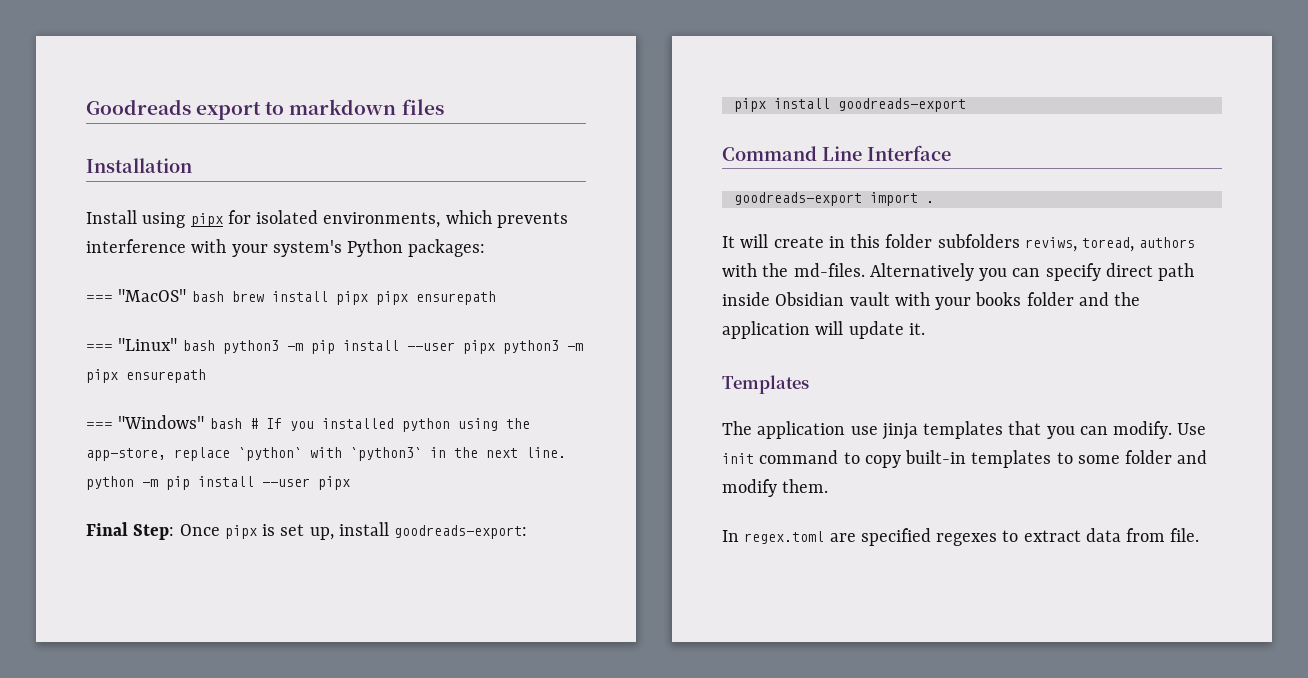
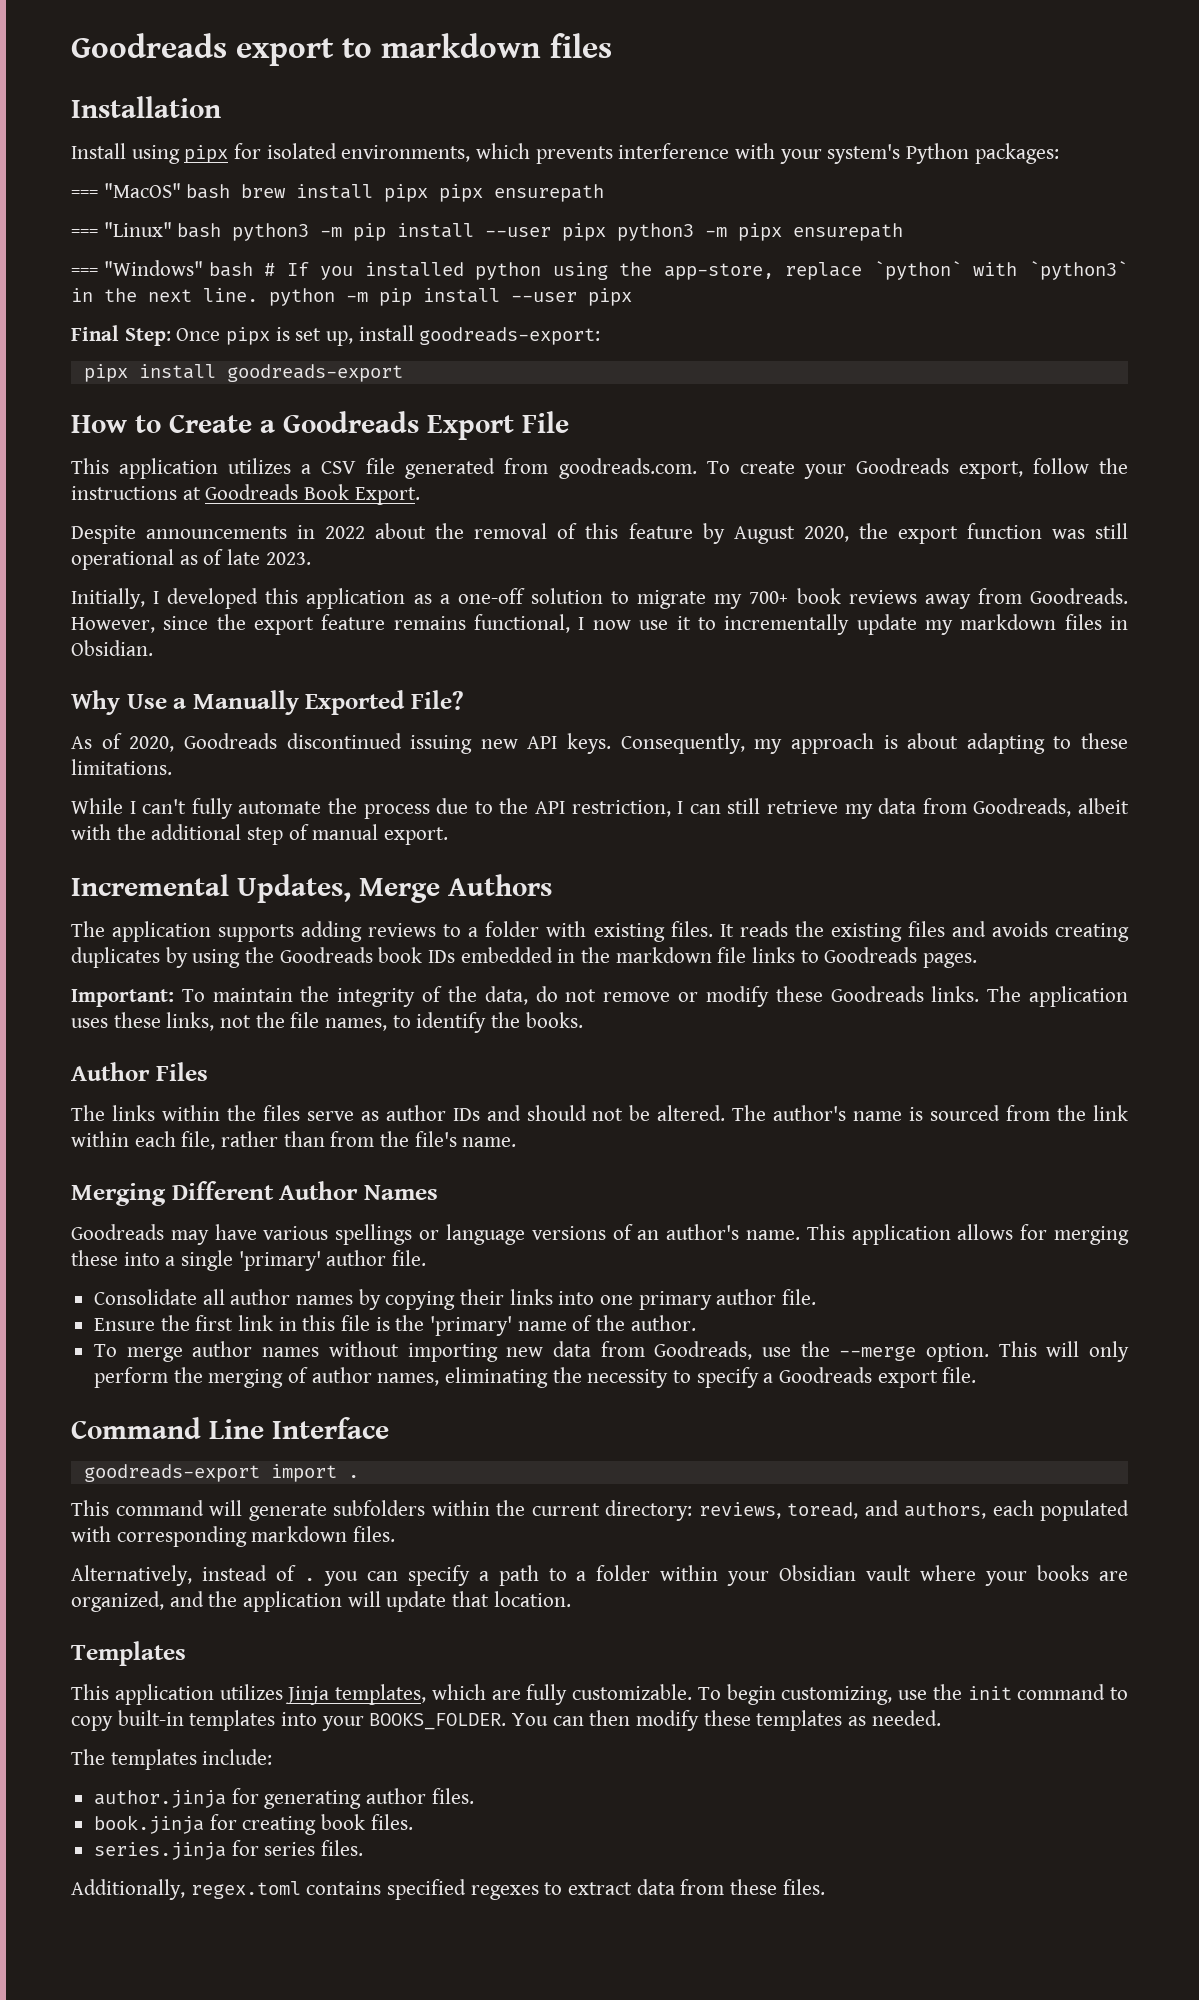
(966, 105) none -> [71,411,569,440] [71,458,1129,479] [71,484,420,505] [71,523,1128,544] [71,549,311,570] [71,588,1128,609] [71,614,1129,635] [71,640,153,656] [71,690,465,715] [71,733,1128,754] [71,759,172,775] [71,798,1130,819] [71,824,449,845] [71,874,552,903] [71,921,1129,942] [71,947,978,968] [71,986,1129,1007] [71,1012,583,1033] [71,1062,208,1081] [71,1105,1129,1121] [71,1131,517,1150] [71,1181,438,1206] [71,1224,1129,1245] [71,1250,427,1271] [94,1289,817,1310] [94,1315,696,1336] [94,1341,1129,1362] [94,1367,977,1388] // How to Create a Goodreads Export File // This application utilizes a CSV file generated from goodreads.com. To create your Goodreads export, follow the instructions at Goodreads Book Export. // Despite announcements in 2022 about the removal of this feature by August 2020, the export function was still operational as of late 2023. // Initially, I developed this application as a one-off solution to migrate my 700+ book reviews away from Goodreads. However, since the export feature remains functional, I now use it to incrementally update my markdown files in Obsidian. // Why Use a Manually Exported File? // As of 2020, Goodreads discontinued issuing new API keys. Consequently, my approach is about adapting to these limitations. // While I can't fully automate the process due to the API restriction, I can still retrieve my data from Goodreads, albeit with the additional step of manual export. // Incremental Updates, Merge Authors // The application supports adding reviews to a folder with existing files. It reads the existing files and avoids creating duplicates by using the Goodreads book IDs embedded in the markdown file links to Goodreads pages. // Important: To maintain the integrity of the data, do not remove or modify these Goodreads links. The application uses these links, not the file names, to identify the books. // Author Files // The links within the files serve as author IDs and should not be altered. The author's name is sourced from the link within each file, rather than from the file's name. // Merging Different Author Names // Goodreads may have various spellings or language versions of an author's name. This application allows for merging these into a single 'primary' author file. // Consolidate all author names by copying their links into one primary author file. // Ensure the first link in this file is the 'primary' name of the author. // To merge author names without importing new data from Goodreads, use the --merge option. This will only perform the merging of author names, eliminating the necessity to specify a Goodreads export file.
[722,234,1196,252] [722,263,1195,281] [722,292,770,306] It will create in this folder subfolders reviws, toread, authors with the md-files. Alternatively you can specify direct path inside -> [71,1500,1129,1521] [71,1526,396,1547] [71,1565,770,1586] This command will generate subfolders within the current directory: reviews, toread, and authors, each populated with corresponding markdown files. // Alternatively, instead of . you can specify a path to a folder within your
[894,292,930,306] with -> [920,1565,977,1581] where
[1026,292,1074,306] folder -> [1098,1571,1128,1581] [71,1591,164,1612] are organized,
[908,323,925,335] it. -> [452,1591,571,1607] that location.
[722,421,1207,440] The application use jinja templates that you can modify. Use -> [71,1684,962,1705] This application utilizes Jinja templates, which are fully customizable. To begin customizing, use the
[1056,450,1208,464] [722,479,829,497] [722,530,856,544] to some folder and modify them. // In regex.toml are -> [281,1710,941,1731] [71,1749,273,1770] [94,1788,474,1809] [94,1814,413,1835] [94,1840,364,1860] [71,1879,382,1900] into your BOOKS_FOLDER. You can then modify these templates as needed. // The templates include: // author.jinja for generating author files. // book.jinja for creating book files. // series.jinja for series files. // Additionally, regex.toml contains
[1170,528,1200,542] file. -> [730,1879,825,1895] these files.

